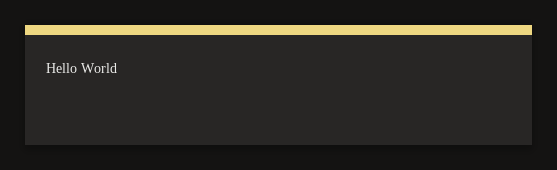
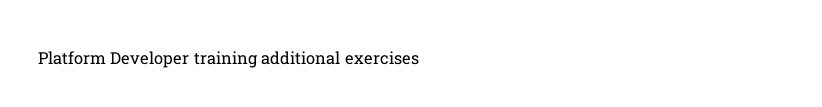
[46,63,117,73] Hello World -> [38,51,419,68] Platform Developer training additional exercises

